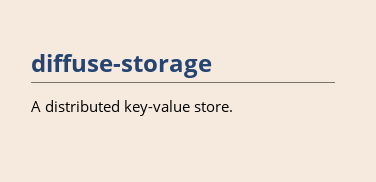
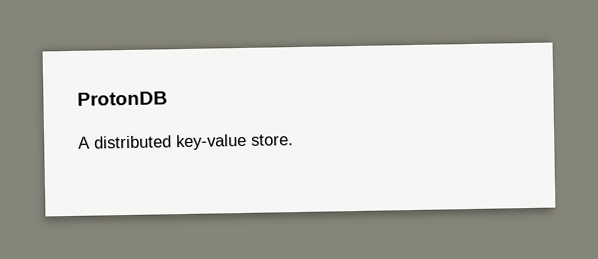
[31,54,212,78] diffuse-storage -> [77,91,168,106] ProtonDB

